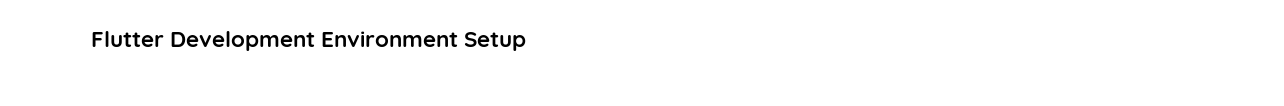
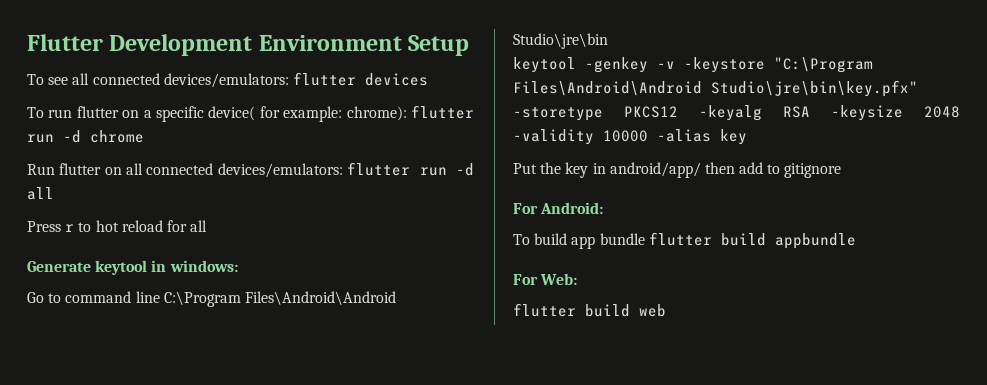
(527, 41) none -> [27,72,428,88] [27,105,474,122] [27,130,144,143] [27,162,474,178] [27,187,54,200] [27,220,208,232] [27,260,238,275] [27,291,396,307] [513,33,608,49] [513,57,873,73] [513,80,918,97] [513,105,960,121] [513,129,747,145] [513,162,842,178] [513,202,604,214] [513,232,856,249] [513,273,578,285] [513,303,666,317] // To see all connected devices/emulators: flutter devices // To run flutter on a specific device( for example: chrome): flutter run -d chrome // Run flutter on all connected devices/emulators: flutter run -d all // Press r to hot reload for all // Generate keytool in windows: // Go to command line C:\Program Files\Android\Android Studio\jre\bin // keytool -genkey -v -keystore "C:\Program Files\Android\Android Studio\jre\bin\key.pfx" -storetype PKCS12 -keyalg RSA -keysize 2048 -validity 10000 -alias key // Put the key in android/app/ then add to gitignore // For Android: // To build app bundle flutter build appbundle // For Web: // flutter build web

